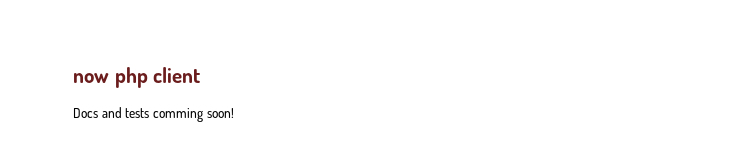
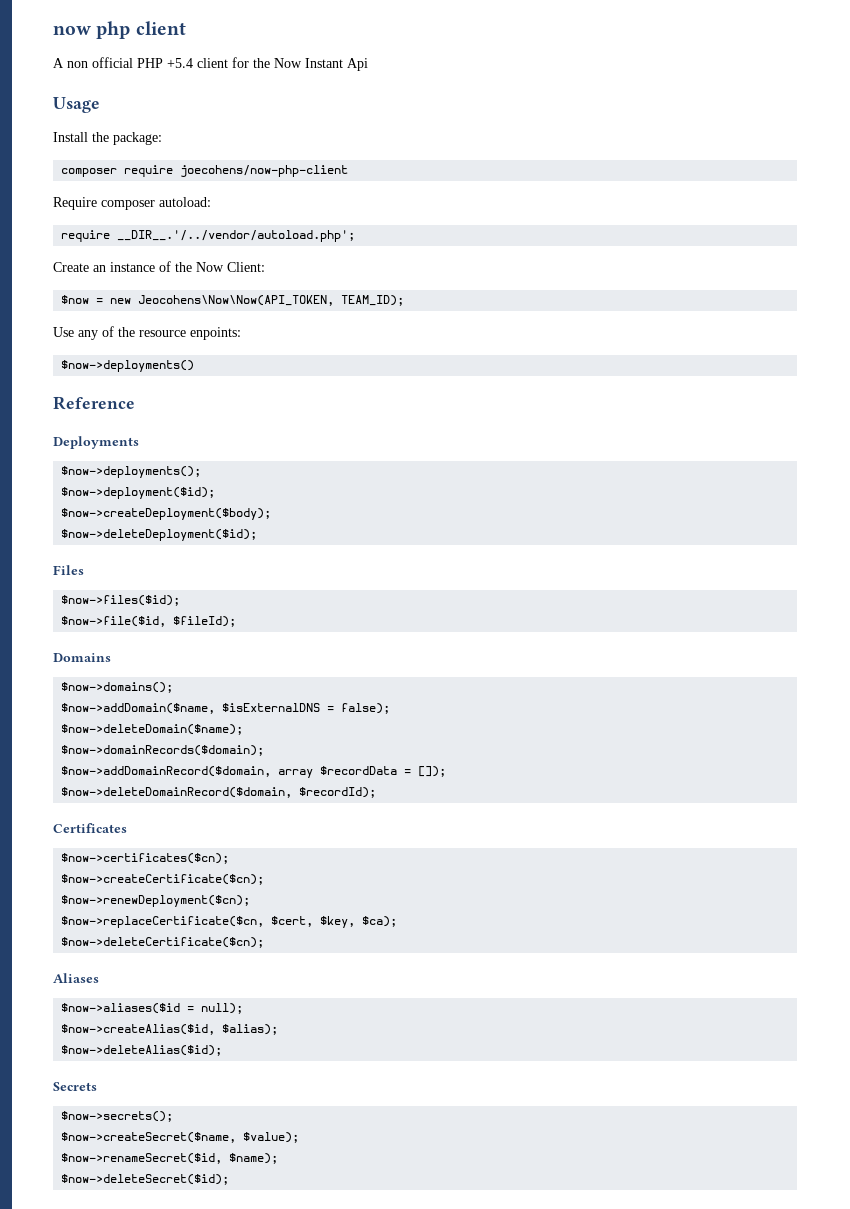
[73,107,234,122] Docs and tests comming soon! -> [53,57,368,71] [53,97,100,113] [53,132,162,145] [61,165,349,177] [53,197,211,210] [61,230,356,242] [53,261,265,272] [61,295,405,306] [53,326,241,340] [61,360,195,372] [53,396,135,410] [53,436,139,449] [61,466,202,478] [61,487,216,499] [61,508,272,520] [61,529,258,541] [53,565,84,575] [61,595,181,606] [61,616,237,627] [53,653,111,662] [61,682,174,693] [61,703,391,714] [61,724,244,735] [61,745,265,756] [61,766,447,778] [61,787,377,798] [53,823,127,833] [61,853,230,864] [61,874,265,885] [61,895,251,907] [61,916,398,928] [61,937,265,948] [53,973,99,983] [61,1003,244,1014] [61,1024,279,1035] [61,1045,223,1056] [53,1082,97,1091] [61,1111,174,1122] [61,1132,300,1143] [61,1153,279,1164] [61,1174,230,1185] A non official PHP +5.4 client for the Now Instant Api // Usage // Install the package: // composer require joecohens/now-php-client // Require composer autoload: // require __DIR__.'/../vendor/autoload.php'; // Create an instance of the Now Client: // $now = new Jeocohens\Now\Now(API_TOKEN, TEAM_ID); // Use any of the resource enpoints: // $now->deployments() // Reference // Deployments // $now->deployments(); // $now->deployment($id); // $now->createDeployment($body); // $now->deleteDeployment($id); // Files // $now->files($id); // $now->file($id, $fileId); // Domains // $now->domains(); // $now->addDomain($name, $isExternalDNS = false); // $now->deleteDomain($name); // $now->domainRecords($domain); // $now->addDomainRecord($domain, array $recordData = []); // $now->deleteDomainRecord($domain, $recordId); // Certificates // $now->certificates($cn); // $now->createCertificate($cn); // $now->renewDeployment($cn); // $now->replaceCertificate($cn, $cert, $key, $ca); // $now->deleteCertificate($cn); // Aliases // $now->aliases($id = null); // $now->createAlias($id, $alias); // $now->deleteAlias($id); // Secrets // $now->secrets(); // $now->createSecret($name, $value); // $now->renameSecret($id, $name); // $now->deleteSecret($id);

